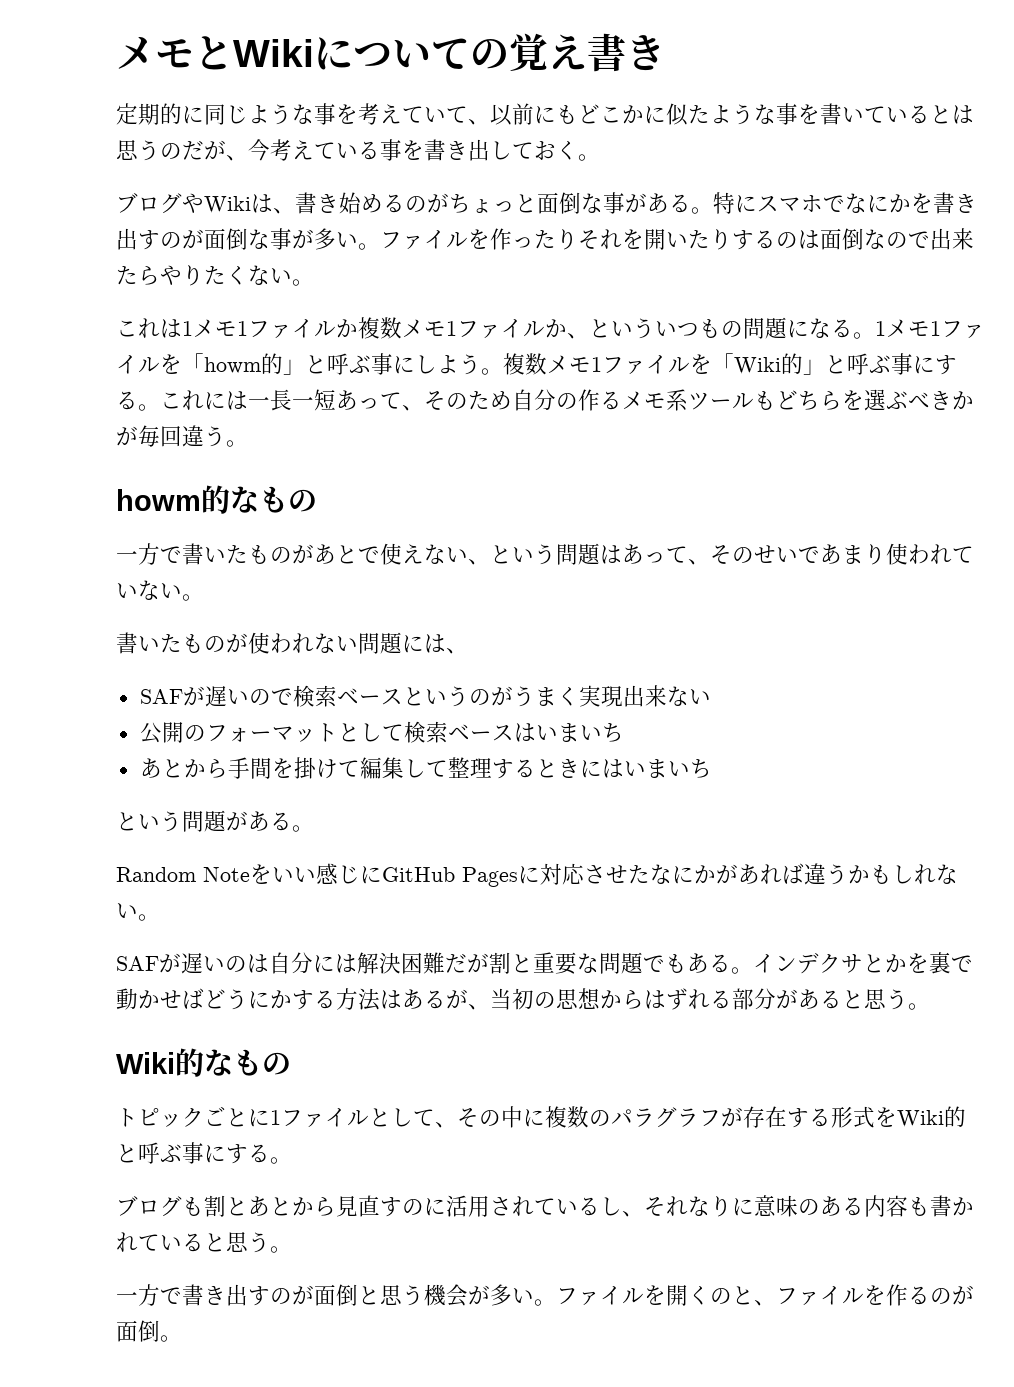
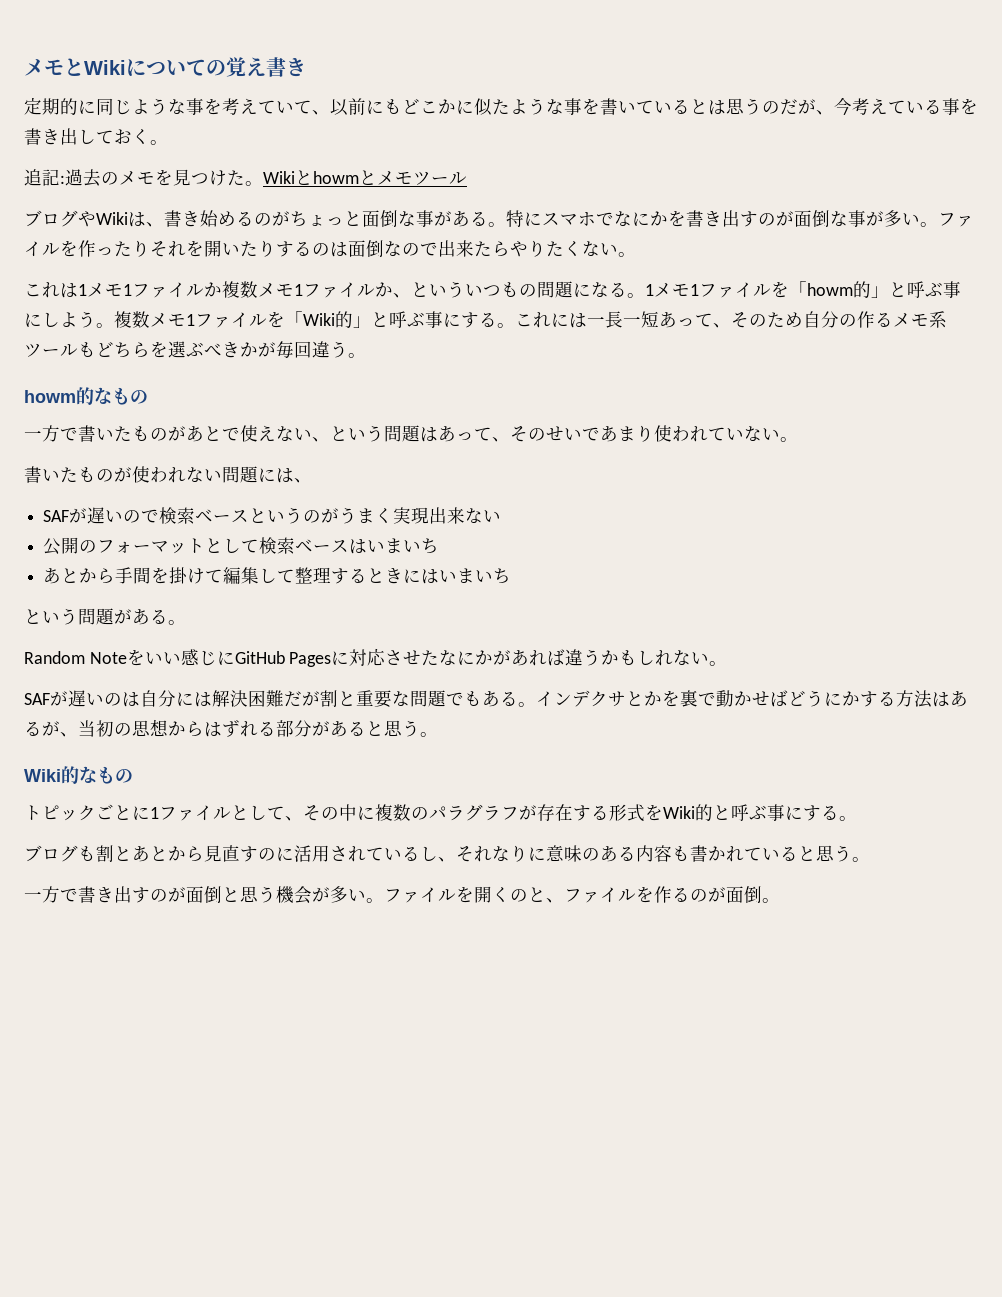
(600, 157) none -> [24,169,467,187] // 追記:過去のメモを見つけた。Wikiとhowmとメモツール

